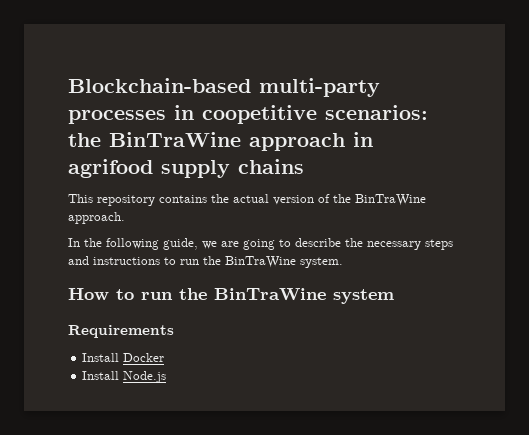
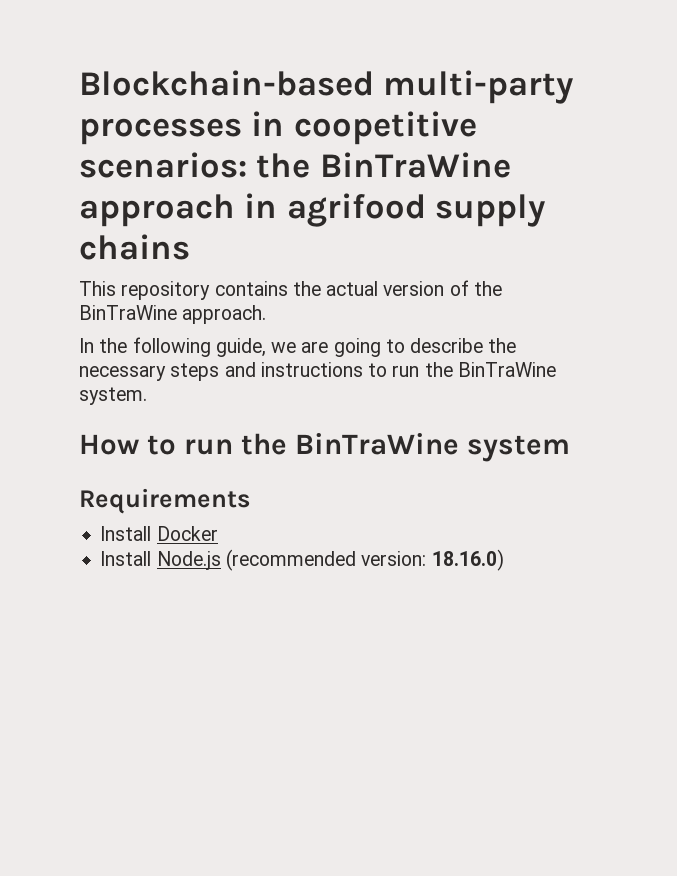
(167, 377) none -> [225,549,504,571] (recommended version: 18.16.0)

